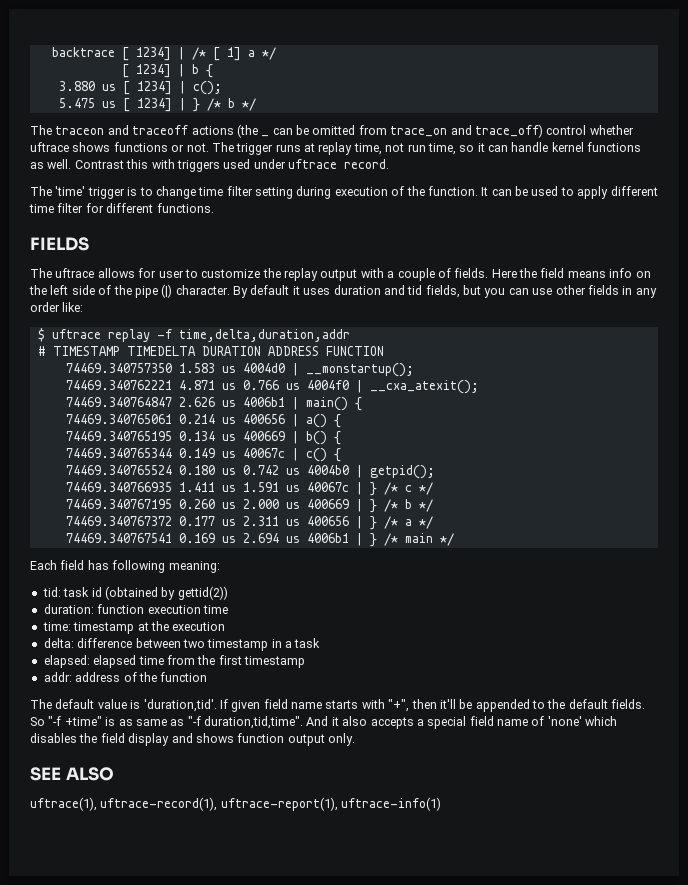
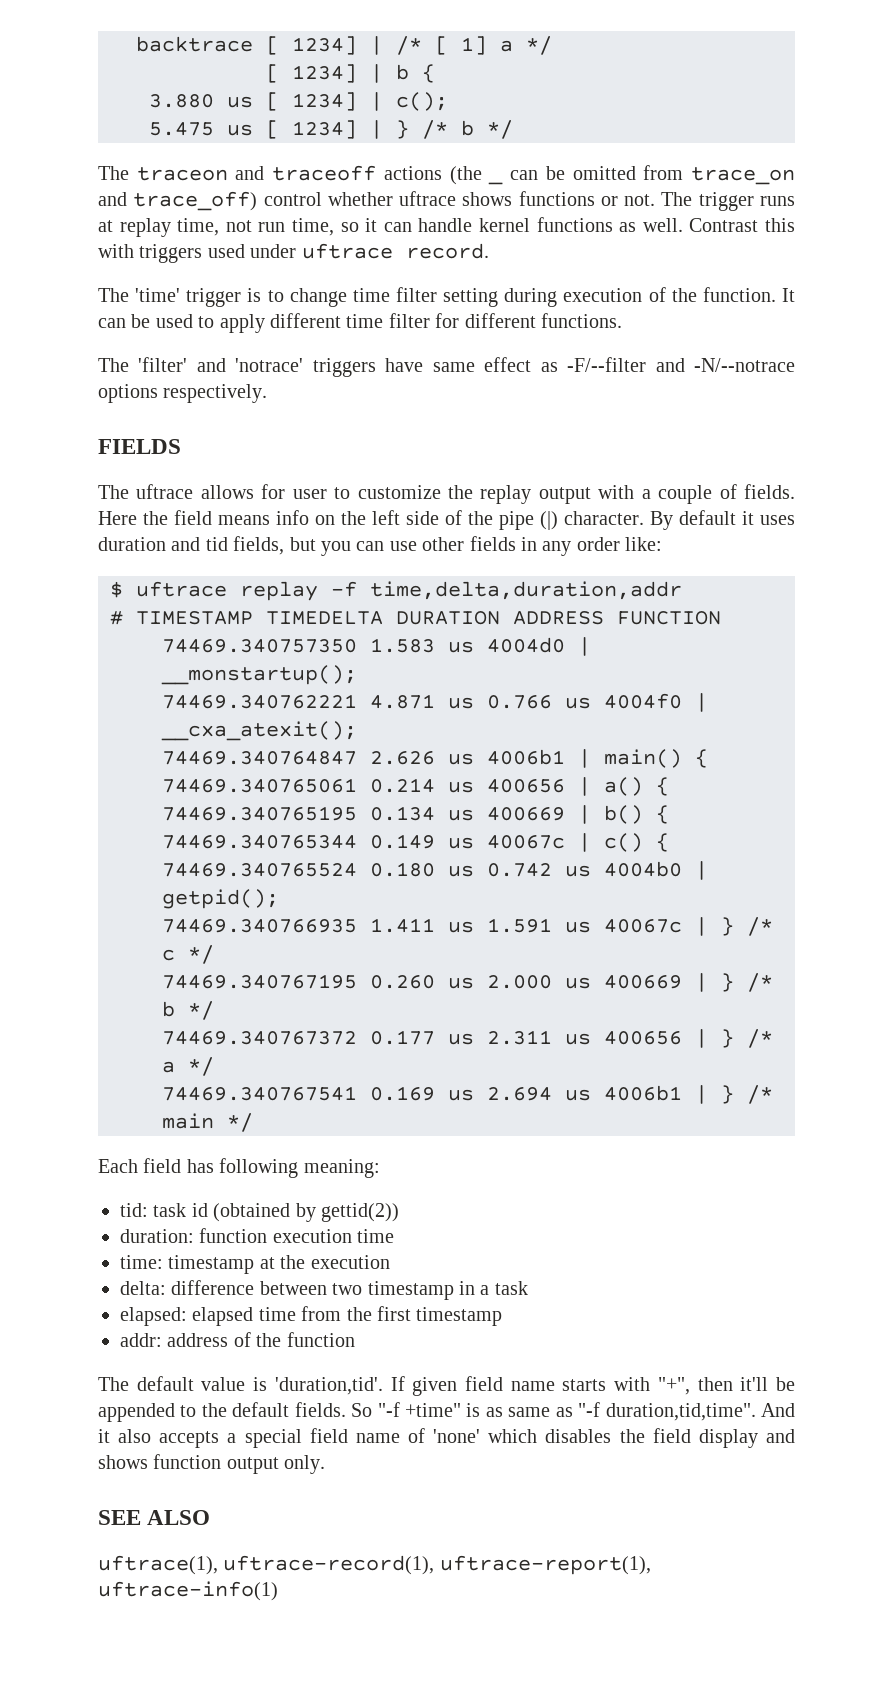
(214, 208) none -> [98,357,795,377] [98,384,268,403] // The 'filter' and 'notrace' triggers have same effect as -F/--filter and -N/--notrace options respectively.

